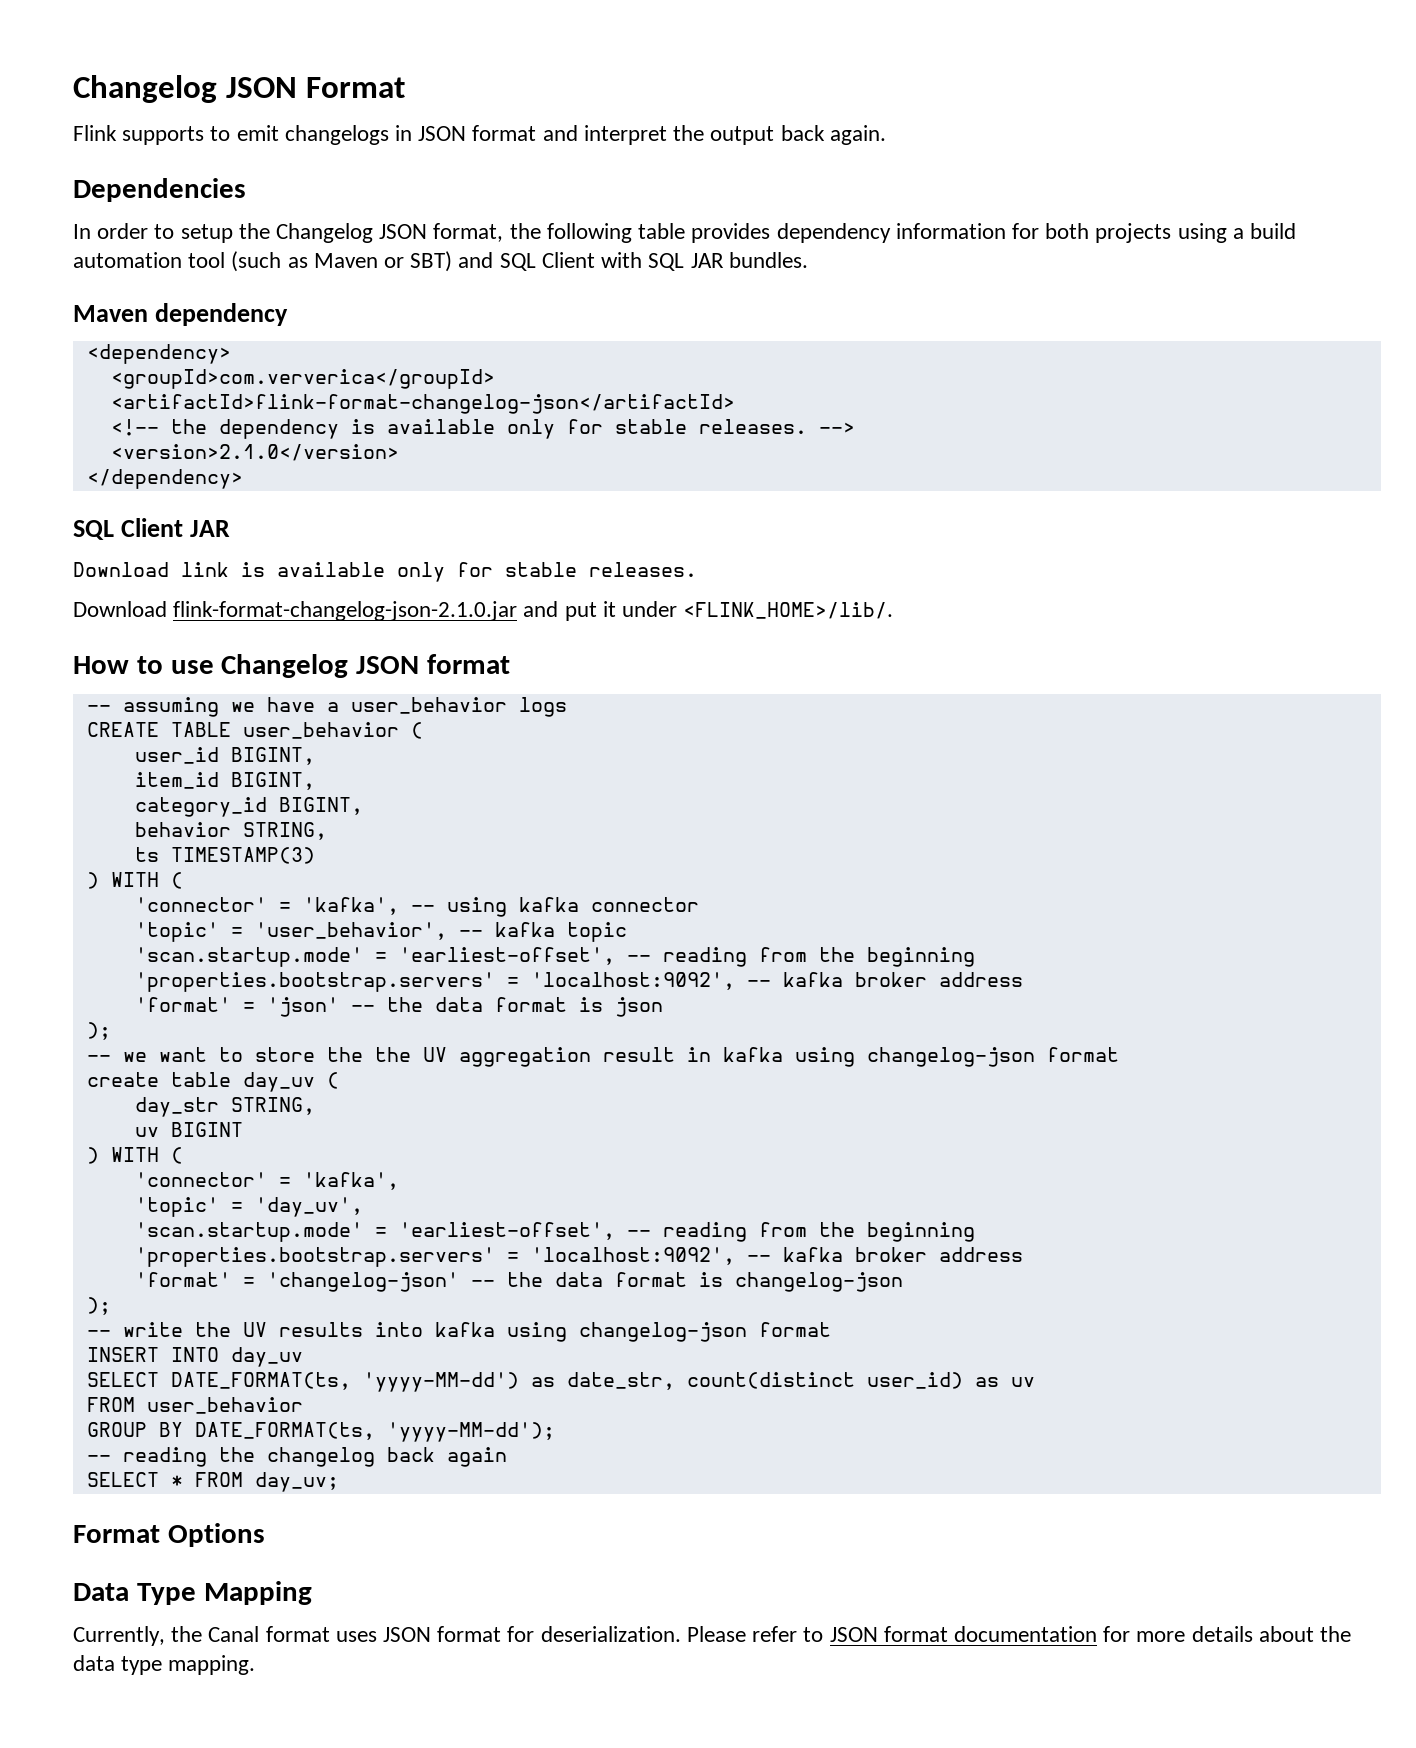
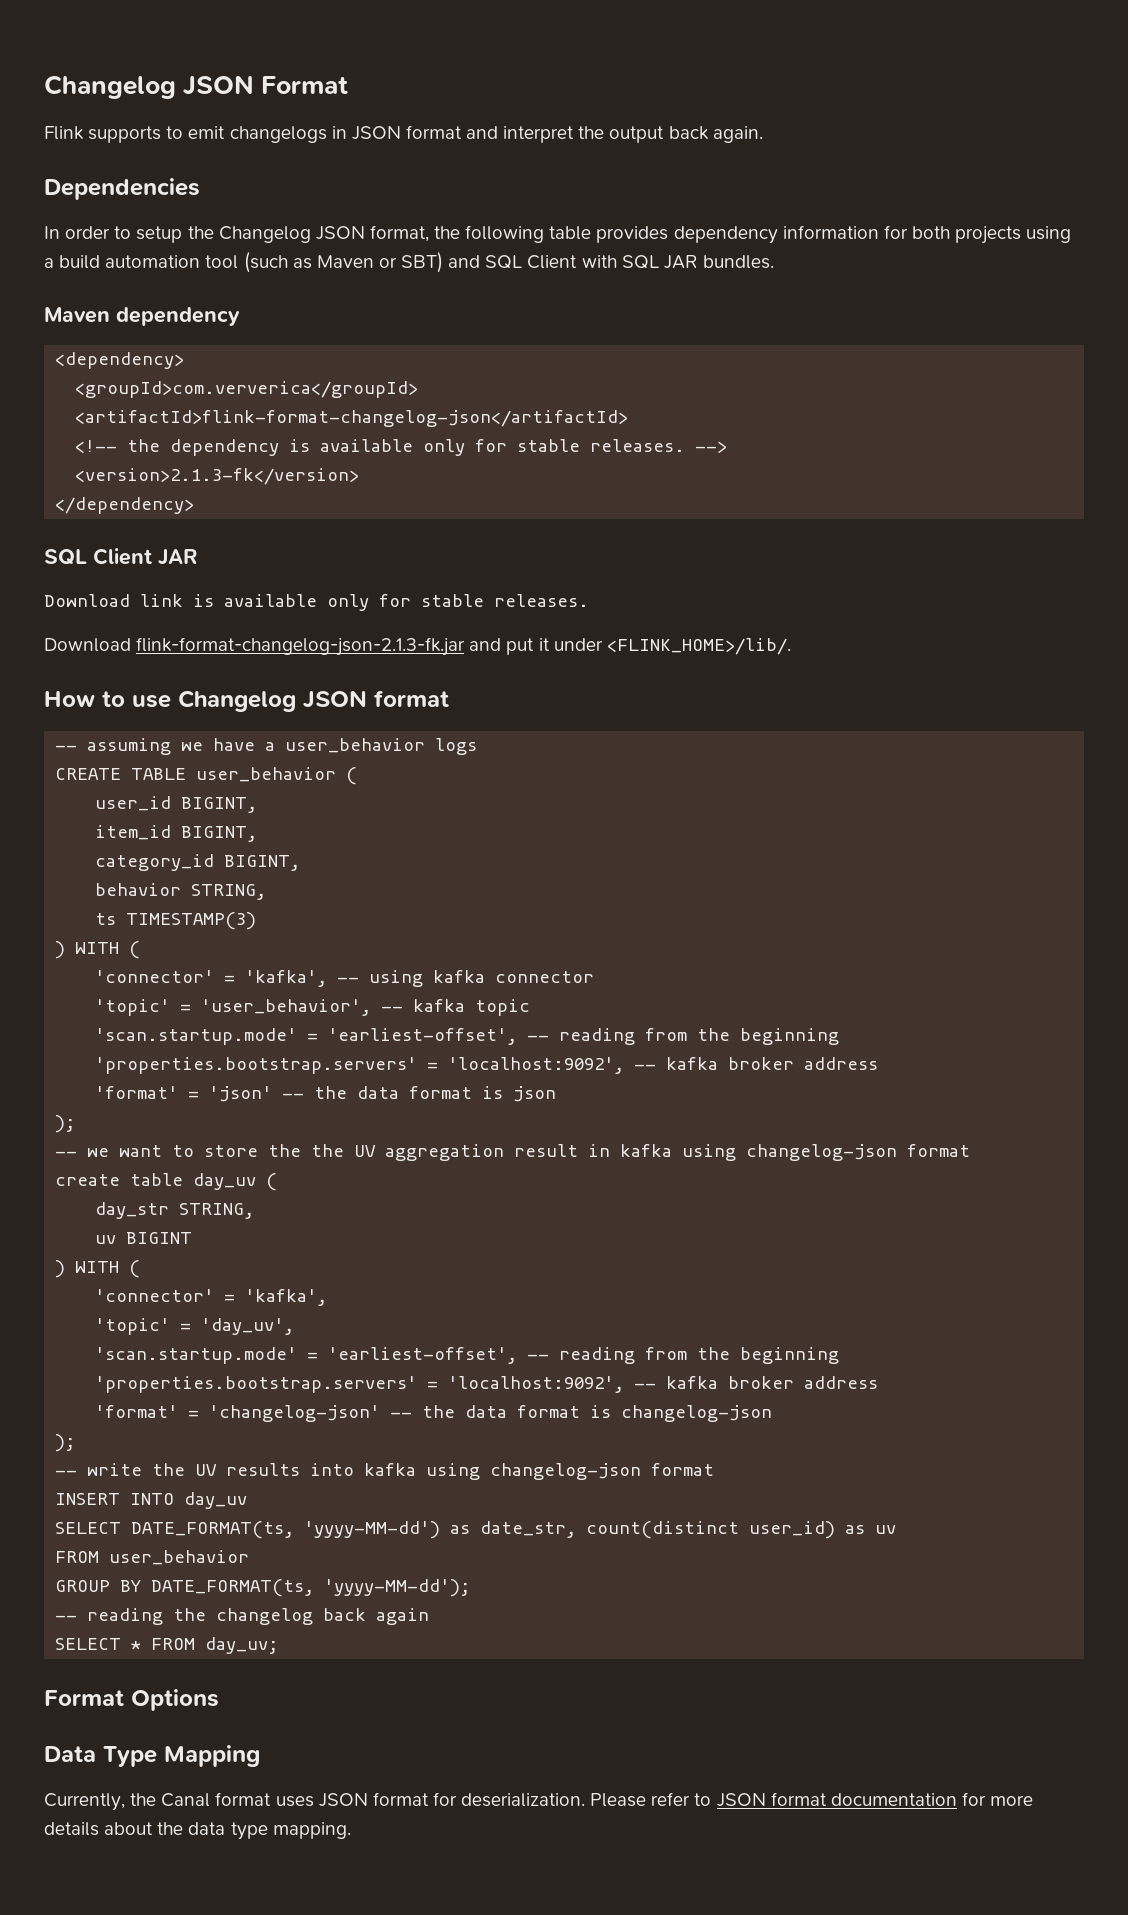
[110,444,399,461] <version>2.1.0</version> -> [75,468,360,485] <version>2.1.3-fk</version>
[173,601,518,621] flink-format-changelog-json-2.1.0.jar -> [136,637,466,656] flink-format-changelog-json-2.1.3-fk.jar

